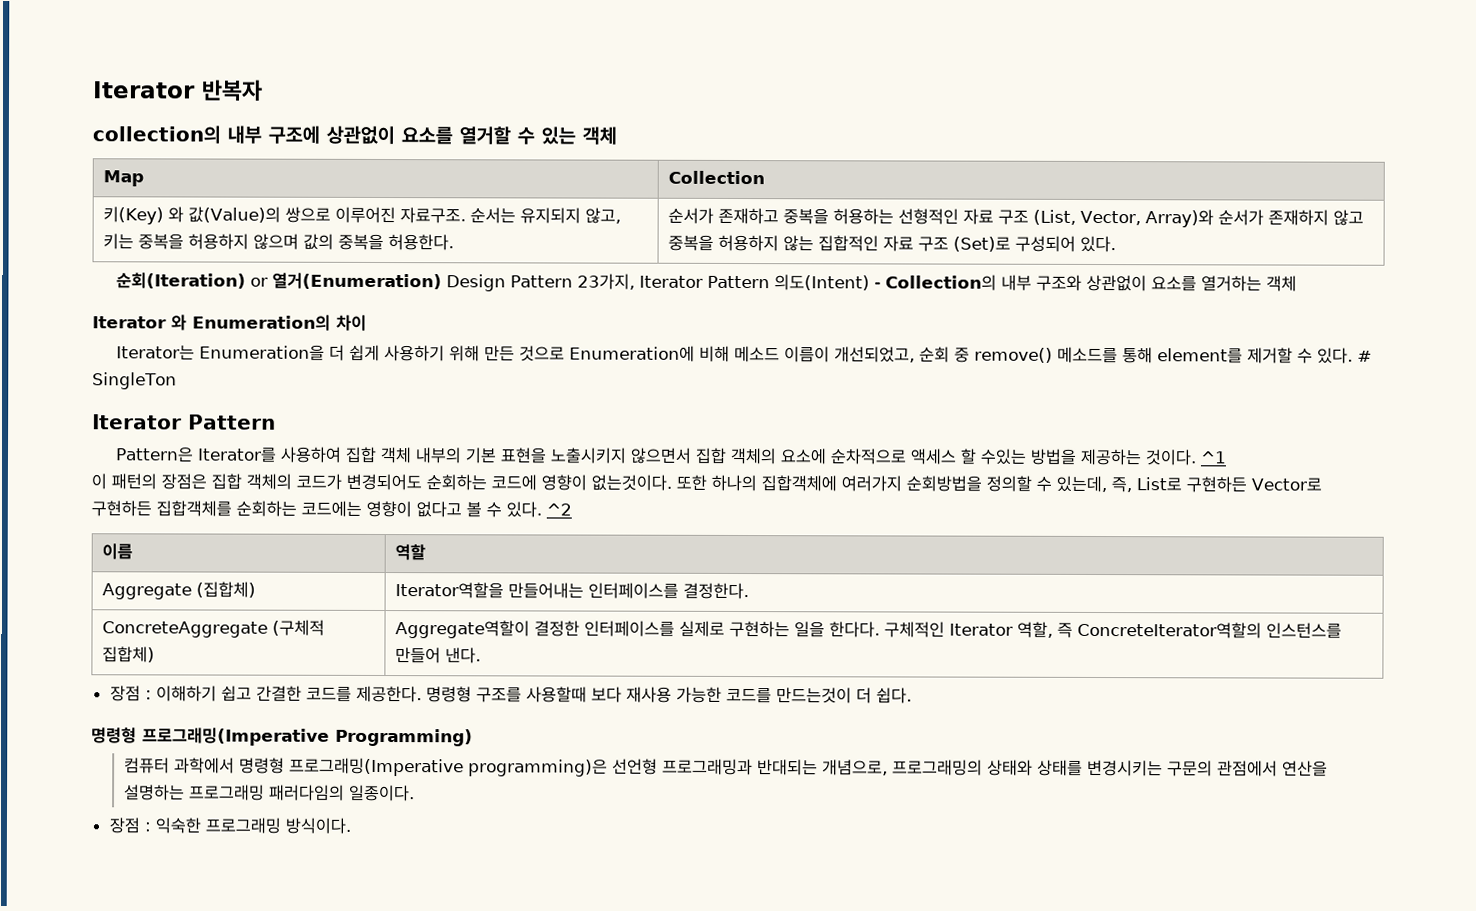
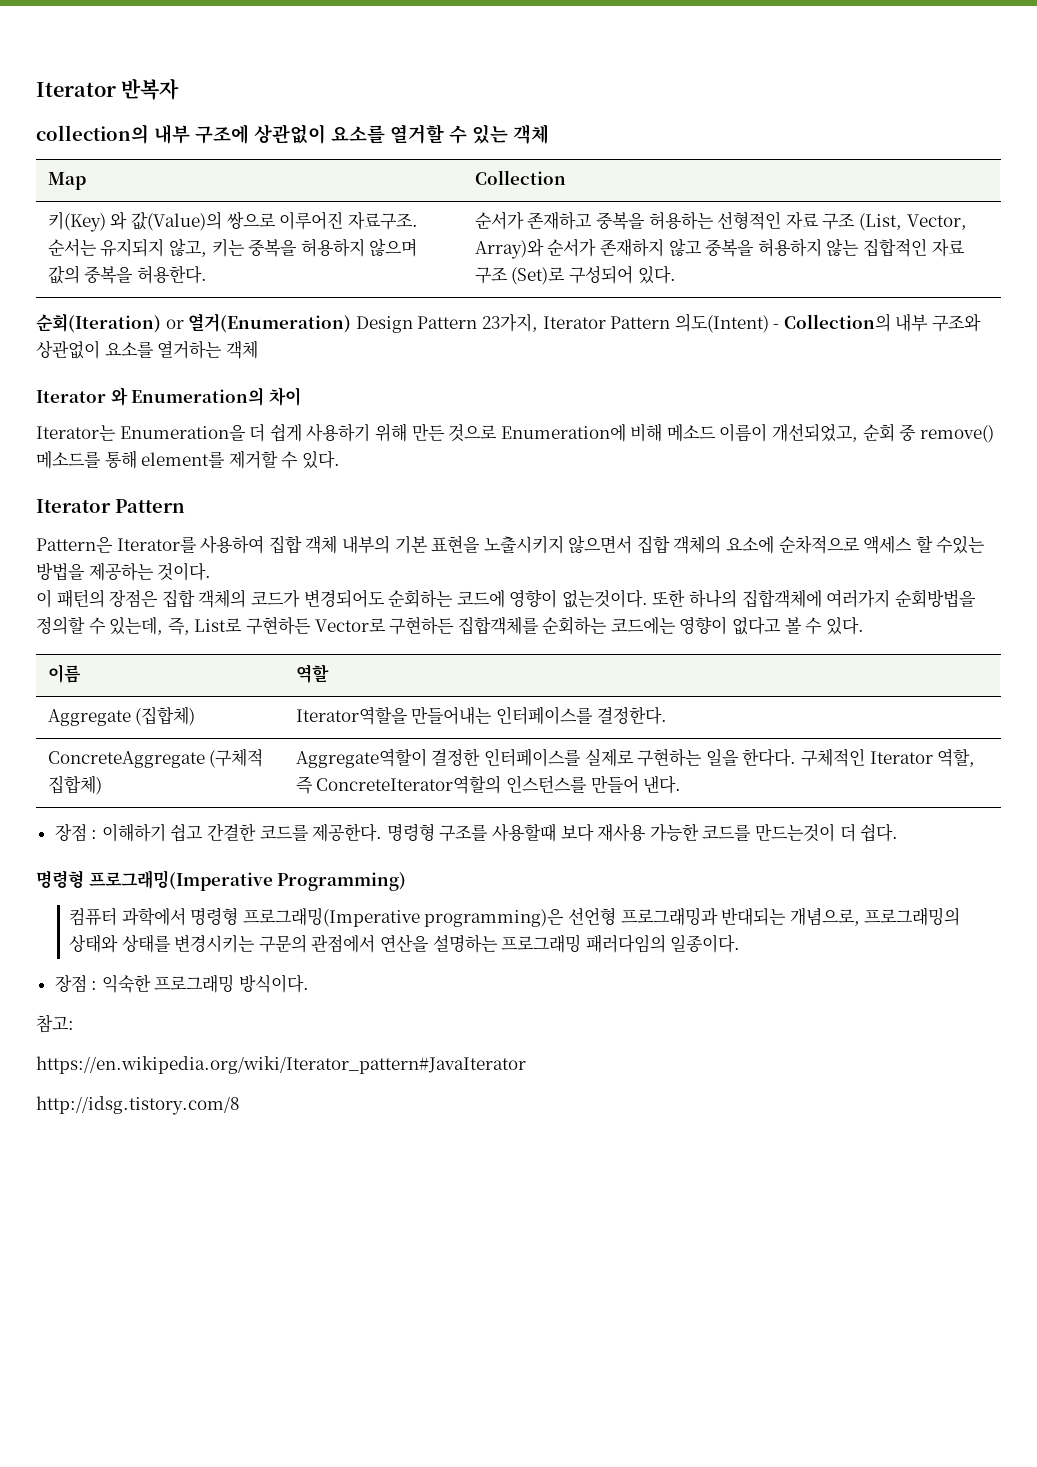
[1356,350,1372,362] [92,372,177,390] # SingleTon -> (340, 460) none
[1199,451,1227,464] ^1 -> (212, 571) none
[546,503,572,516] ^2 -> (864, 626) none
(351, 825) none -> [36,1014,74,1033] [36,1056,526,1074] [36,1096,239,1115] // 참고: // https://en.wikipedia.org/wiki/Iterator_pattern#JavaIterator // http://idsg.tistory.com/8

